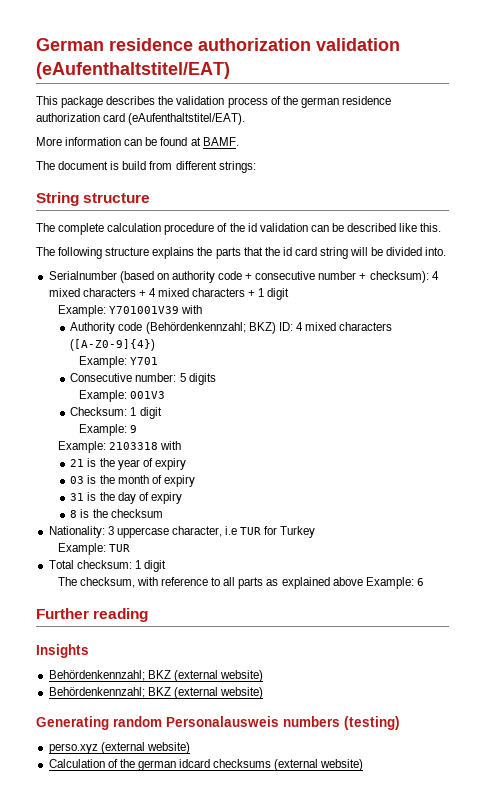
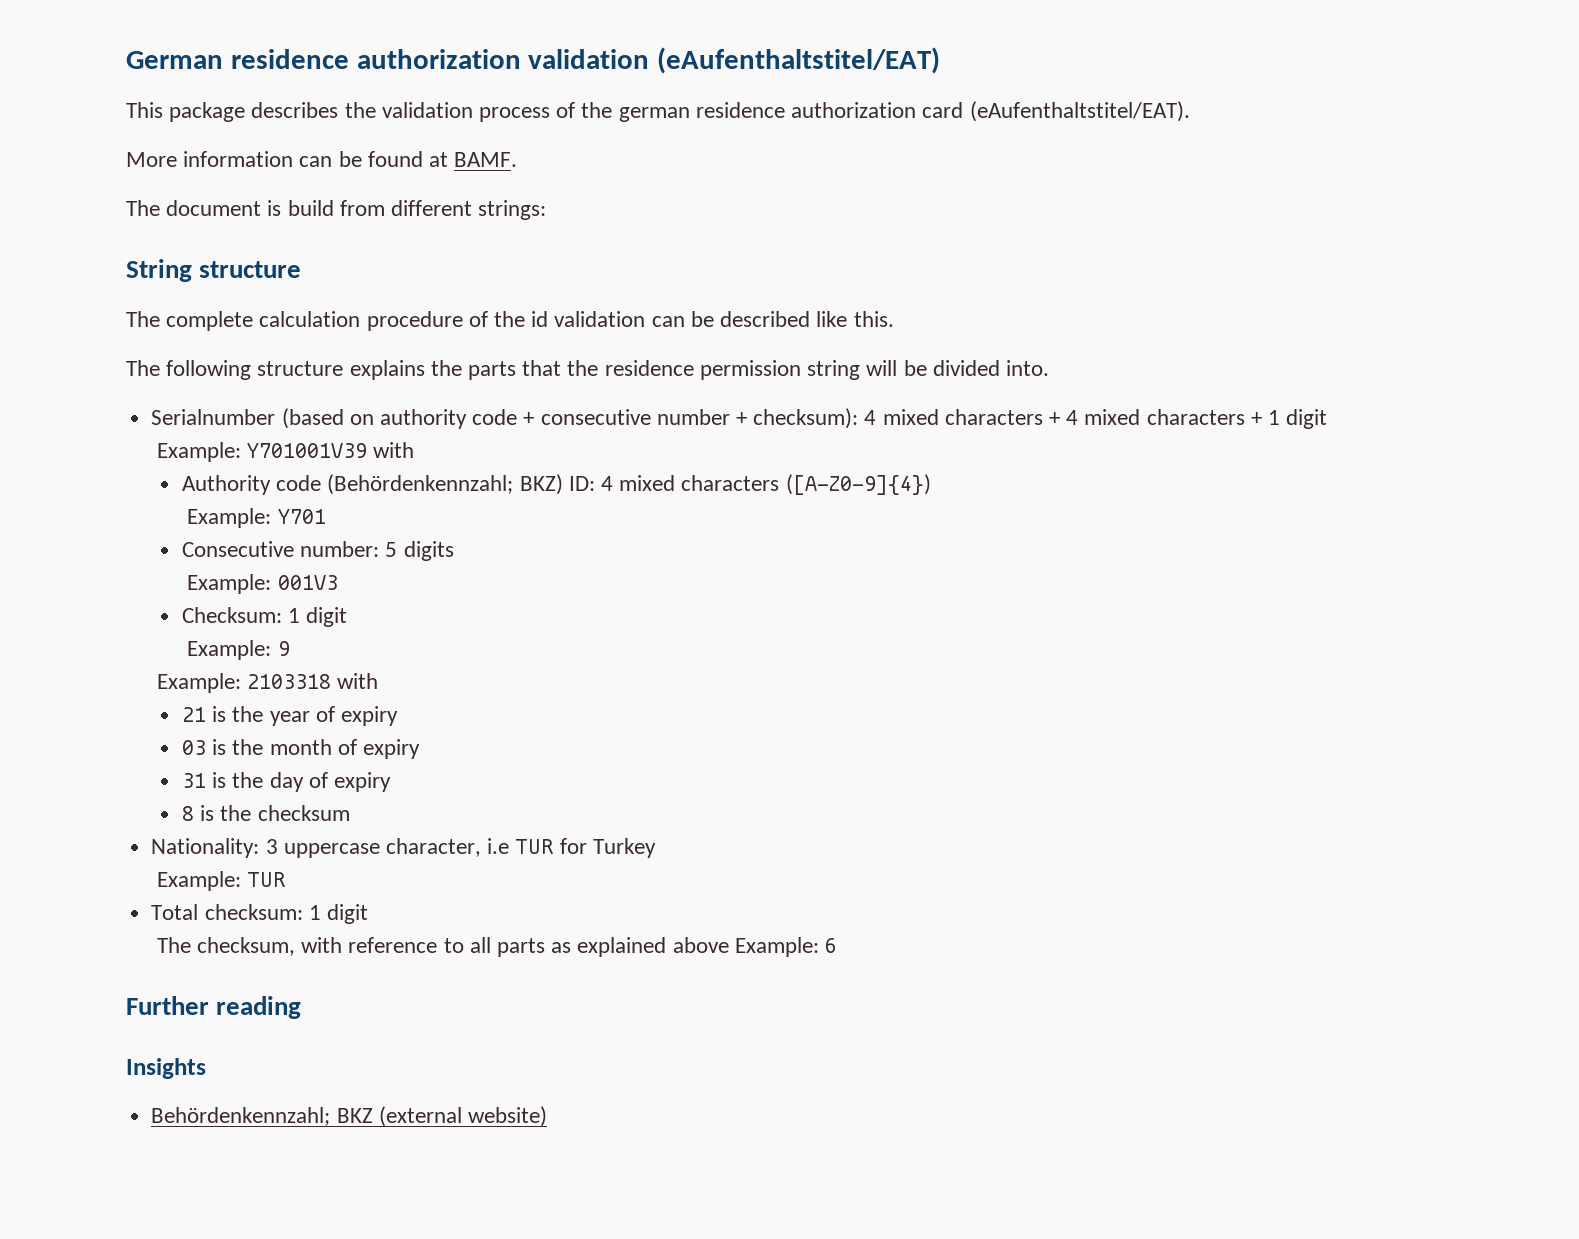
[282,247,317,256] id card -> [604,360,801,380] residence permission
[48,687,263,699] [36,716,400,730] [48,742,190,754] [48,759,364,771] // Behördenkennzahl; BKZ (external website) // Generating random Personalausweis numbers (testing) // perso.xyz (external website) // Calculation of the german idcard checksums (external website) -> (547, 1116) none

